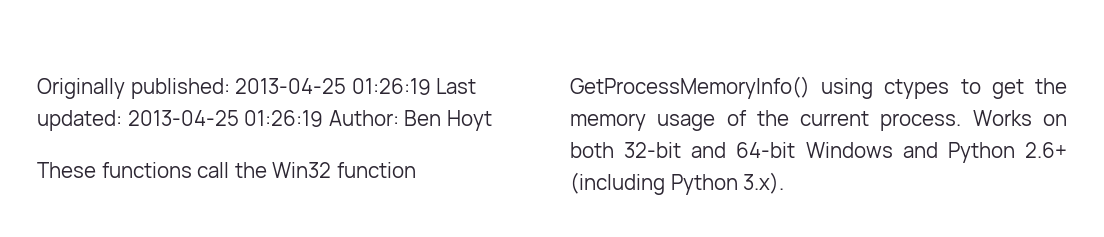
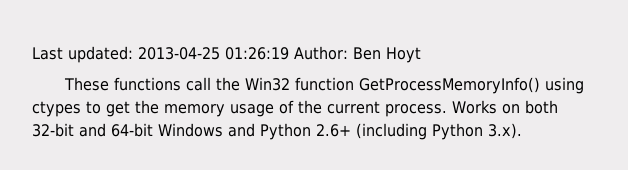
[37,78,431,99] Originally published: 2013-04-25 01:26:19 -> (32, 53) none

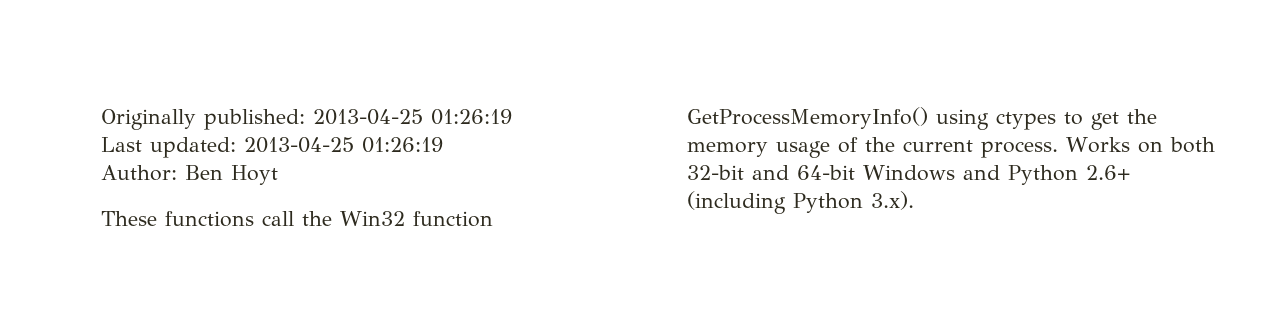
(32, 53) none -> [101,109,512,130] Originally published: 2013-04-25 01:26:19 //
(289, 53) none -> (443, 145) //

